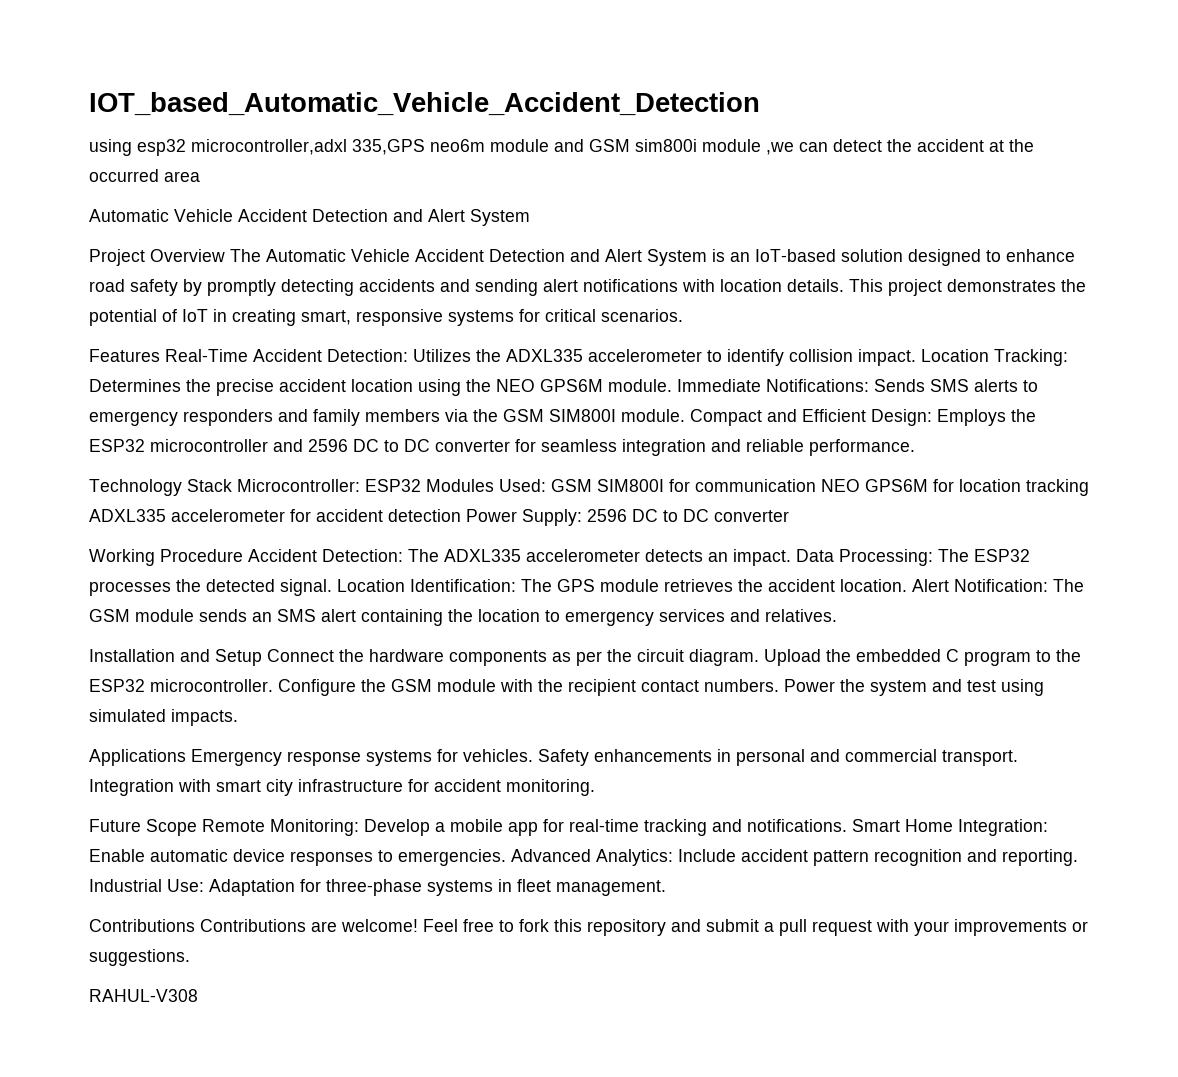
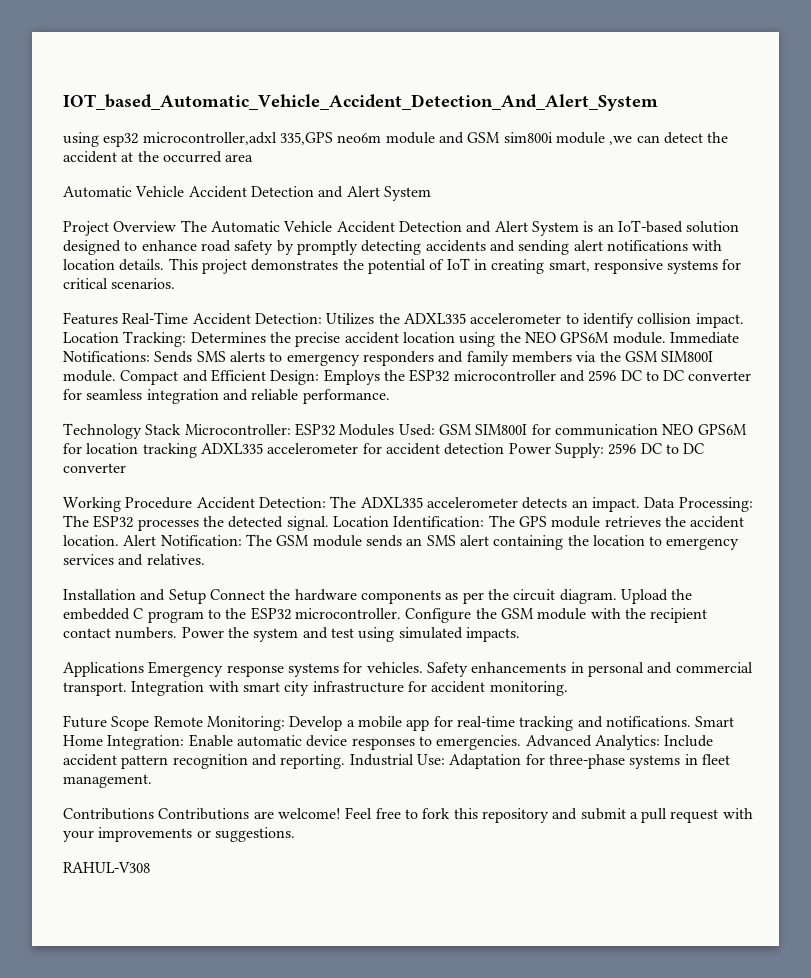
[89,92,760,116] IOT_based_Automatic_Vehicle_Accident_Detection -> [63,94,658,111] IOT_based_Automatic_Vehicle_Accident_Detection_And_Alert_System

